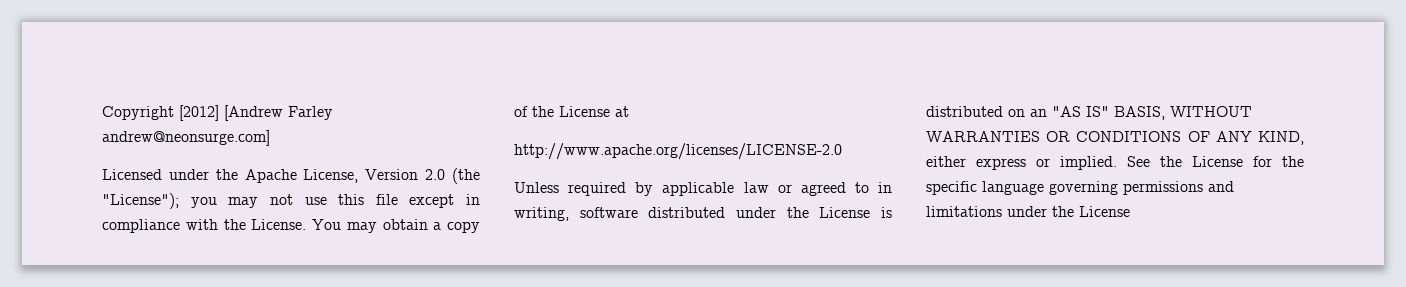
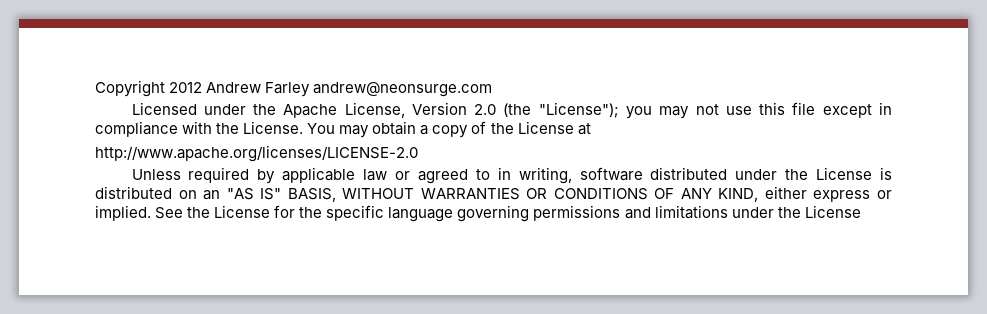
[179,105,333,121] [102,130,270,146] [2012] [Andrew Farley andrew@neonsurge.com] -> [169,82,493,97] 2012 Andrew Farley andrew@neonsurge.com

